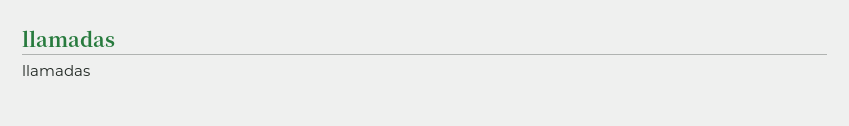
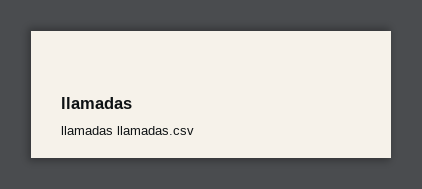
(90, 70) none -> [117,126,194,135] llamadas.csv

